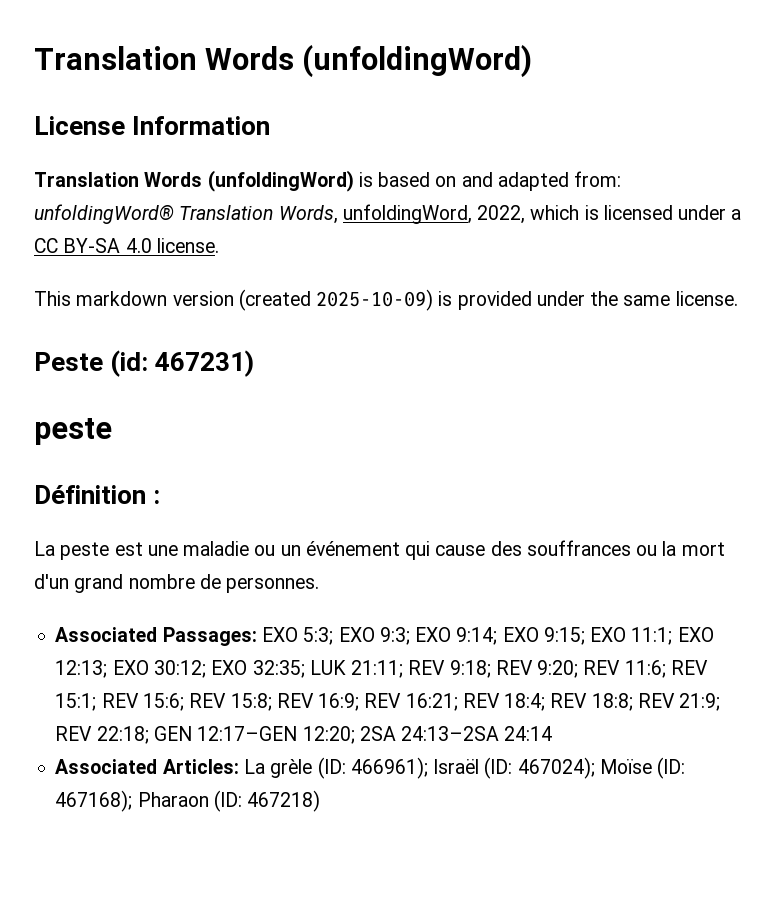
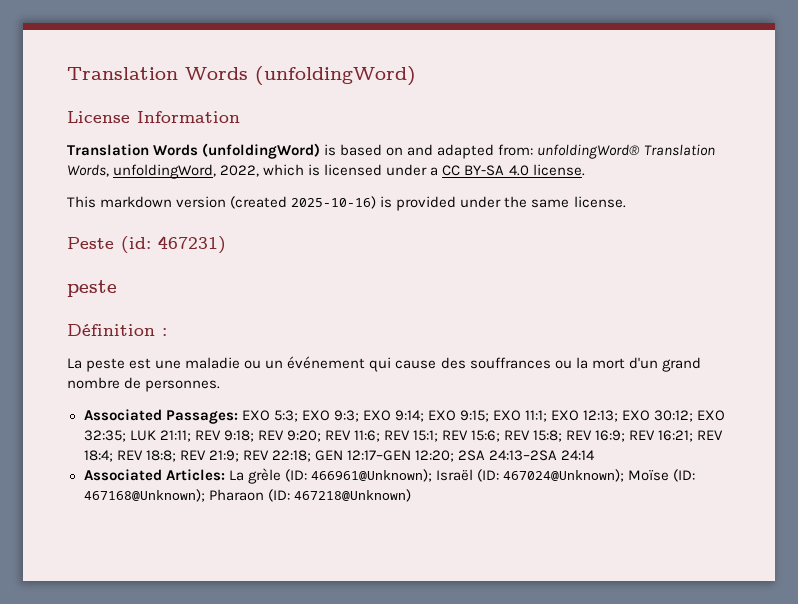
[316,289,434,311] 2025-10-09) -> [291,196,377,209] 2025-10-16)
[350,757,428,779] 466961); -> [310,469,432,482] 466961@Unknown);
[517,757,595,779] 467024); -> [502,469,624,482] 467024@Unknown);
[55,790,133,812] 467168); -> [83,489,205,502] 467168@Unknown);
[247,790,321,812] 467218) -> [293,489,411,502] 467218@Unknown)

